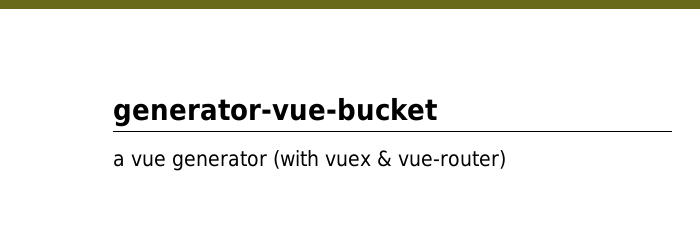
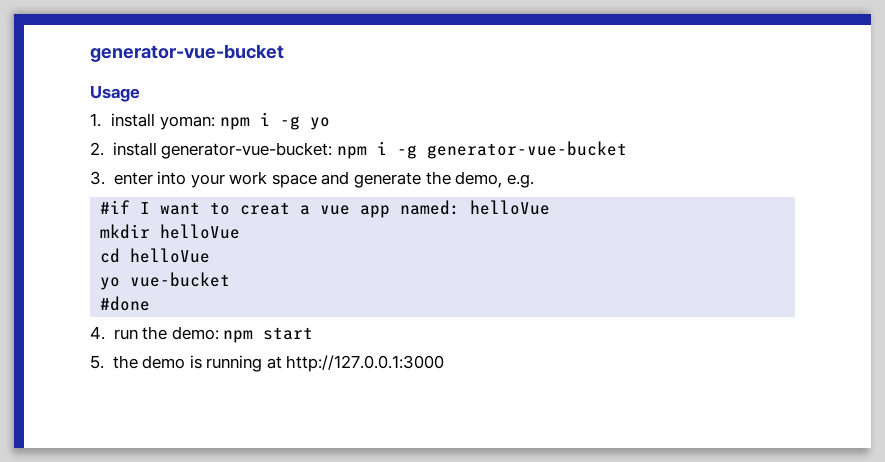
[113,97,437,127] [113,150,506,171] generator-vue-bucket // a vue generator (with vuex & vue-router) -> [90,44,284,62] [90,85,140,102] [90,112,330,130] [90,141,627,159] [90,171,534,188] [100,200,551,218] [100,224,241,239] [100,248,211,263] [100,272,231,290] [100,296,151,311] [90,326,314,343] [90,355,445,372] generator-vue-bucket // Usage // 1. install yoman: npm i -g yo // 2. install generator-vue-bucket: npm i -g generator-vue-bucket // 3. enter into your work space and generate the demo, e.g. // #if I want to creat a vue app named: helloVue // mkdir helloVue // cd helloVue // yo vue-bucket // #done // 4. run the demo: npm start // 5. the demo is running at http://127.0.0.1:3000

